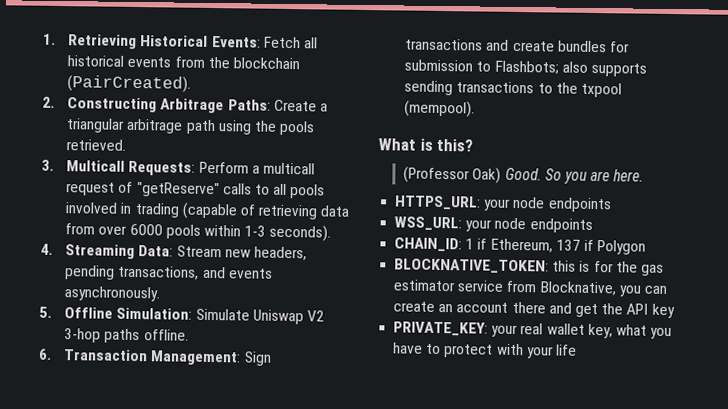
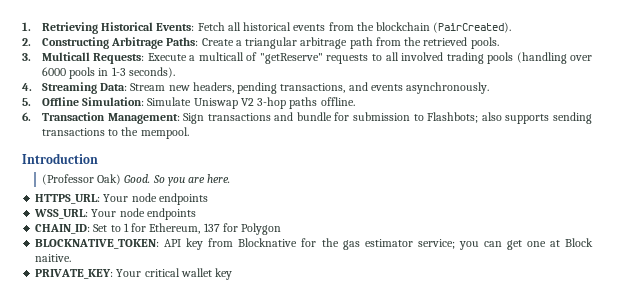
[217,120,316,136] [66,139,127,151] using the pools retrieved. -> [375,37,499,49] from the retrieved pools.
[198,161,249,174] Perform -> [147,53,187,61] Execute
[66,182,116,196] request -> (244, 56) none
[222,183,252,195] calls -> [326,54,369,64] requests
[290,184,326,199] [65,202,350,220] [65,223,96,235] pools involved in trading (capable of retrieving data from -> [400,52,567,64] involved trading pools (handling
[203,224,241,237] within -> [98,68,109,76] in
[512,40,607,53] create bundles -> [296,112,332,121] bundle
[580,82,622,98] [404,100,476,118] [378,138,474,152] txpool (mempool). // What is this? -> [140,127,189,139] [22,153,98,164] mempool. // Introduction
[483,198,512,211] your -> [103,194,129,202] Your
[465,219,493,232] your -> [91,209,117,217] Your
[465,238,488,250] 1 if -> [93,223,147,232] Set to 1 for
[583,239,594,252] if -> [222,223,238,232] for
[552,260,664,276] [393,279,667,297] [393,301,675,319] [393,321,673,340] [393,342,577,359] this is for the gas estimator service from Blocknative, you can create an account there and get the API key // PRIVATE_KEY: your real wallet key, what you have to protect with your life -> [164,238,593,250] [35,254,72,262] [35,268,233,280] API key from Blocknative for the gas estimator service; you can get one at Block naitive. // PRIVATE_KEY: Your critical wallet key

